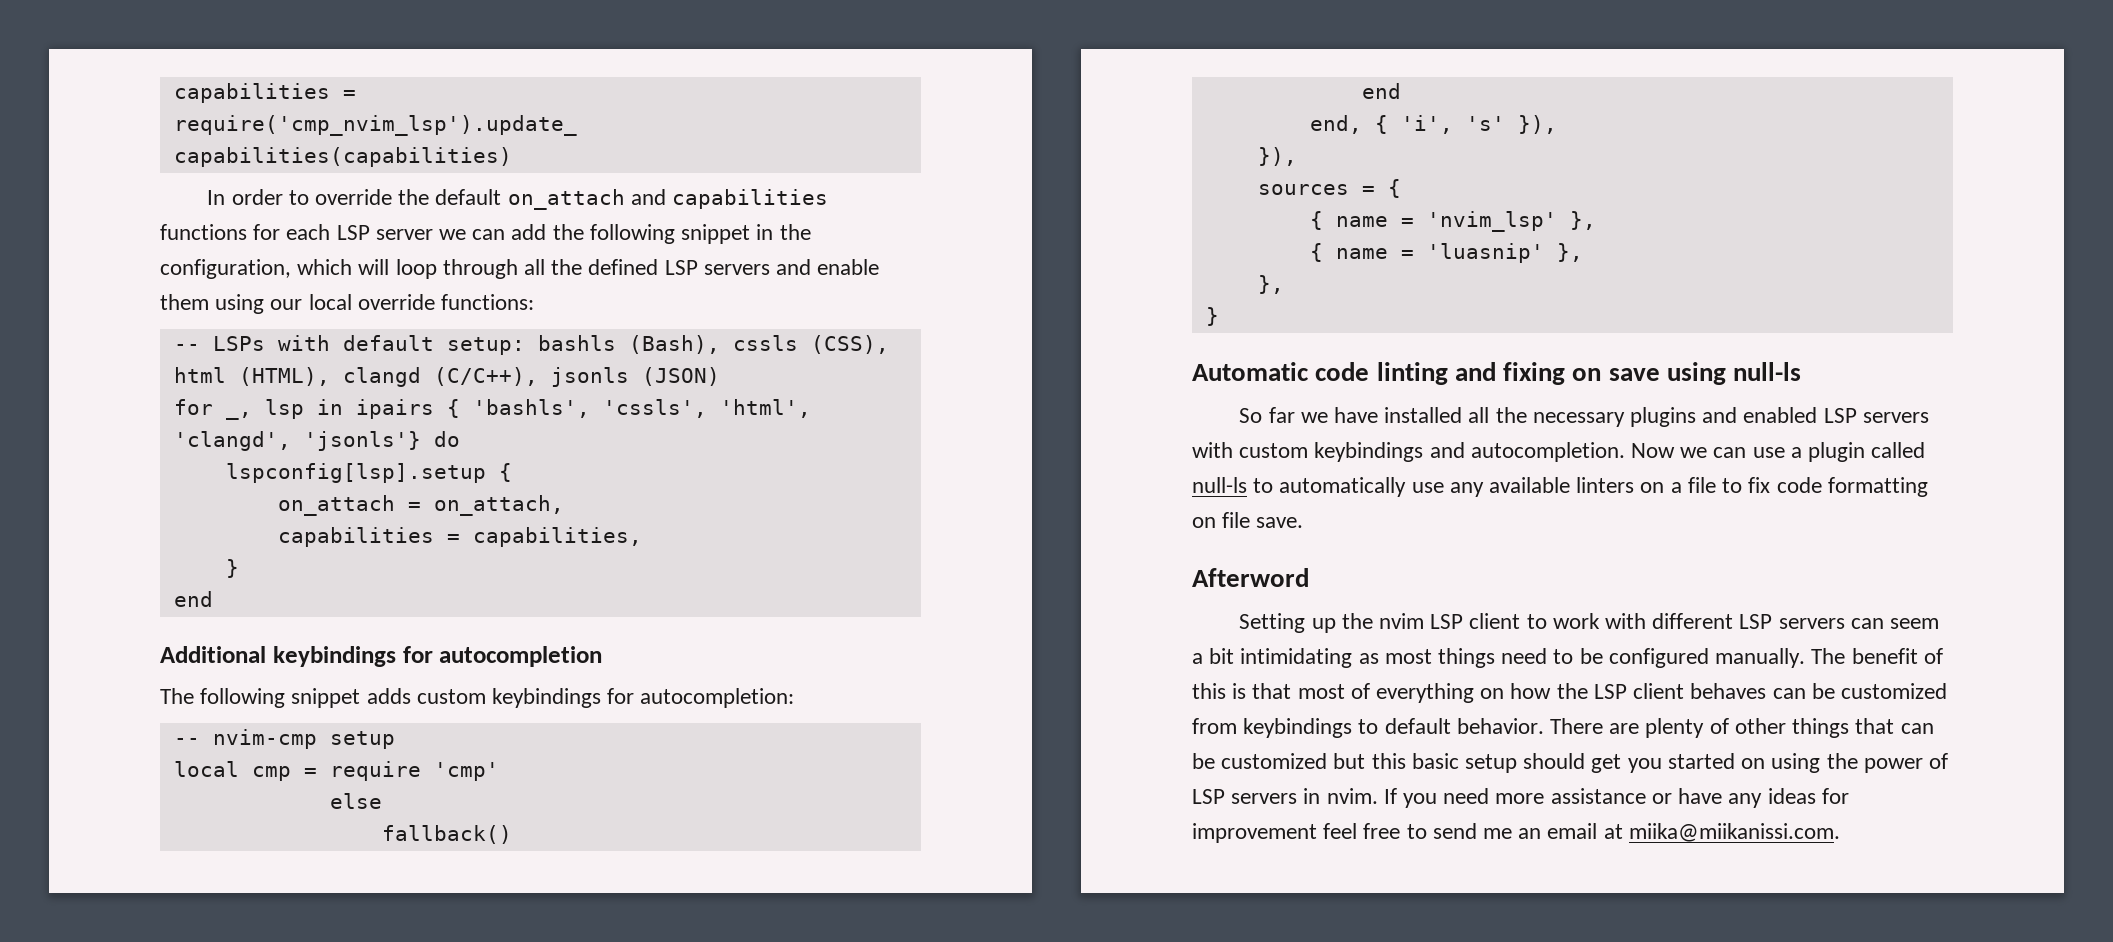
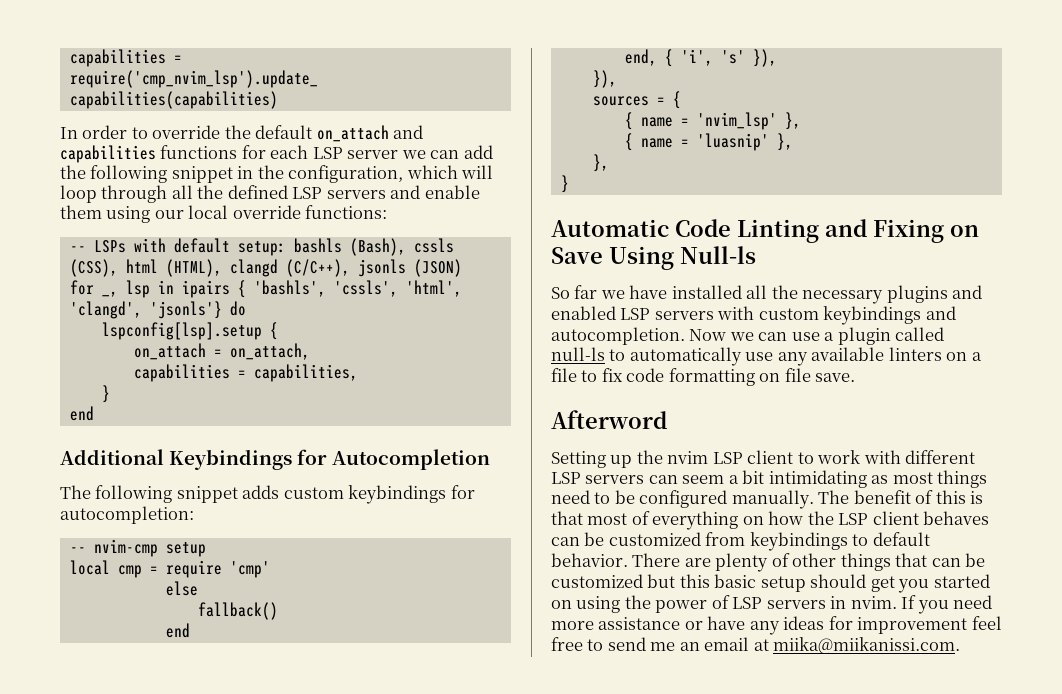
[272,646,603,667] keybindings for autocompletion -> [169,449,491,470] Keybindings for Autocompletion
[1315,362,1802,385] code linting and fixing on save using null-ls -> [675,219,979,243] [551,246,756,270] Code Linting and Fixing on Save Using Null-ls

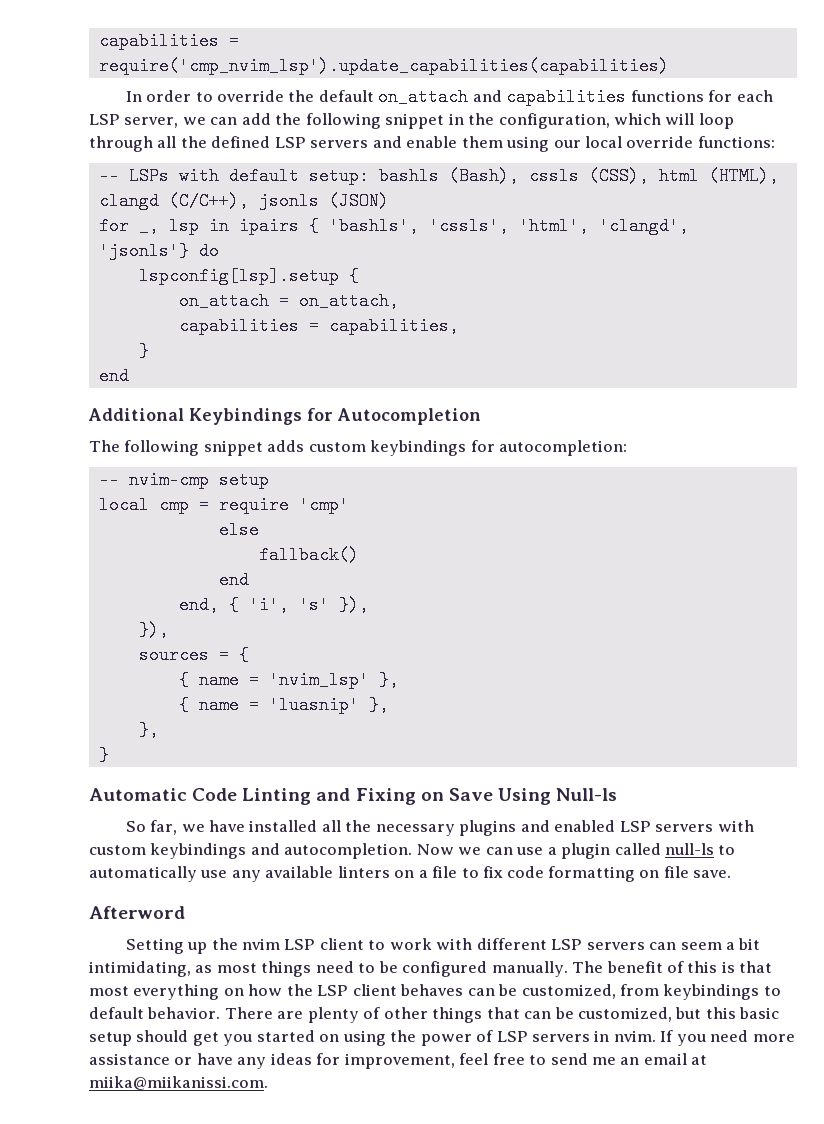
[347,150,399,159] server -> [124,117,179,128] server,
[574,285,598,299] far -> [150,820,178,835] far,
[768,470,867,488] intimidating -> [89,961,191,977] intimidating,
[631,511,650,525] of -> (129, 991) none
[608,532,701,546] customized -> [521,984,616,999] customized,
[551,574,643,588] customized -> [578,1007,673,1022] customized,
[857,617,968,634] improvement -> [344,1053,455,1069] improvement,

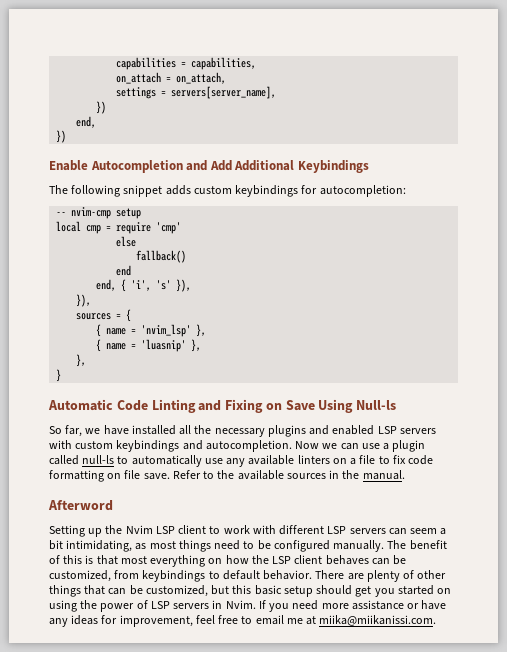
[98,32,239,50] [98,57,669,75] [125,88,773,106] [89,113,734,129] [89,136,775,152] [98,167,779,185] [98,192,389,210] [98,217,689,235] [98,242,219,260] [138,267,359,285] [178,292,399,310] [178,317,459,335] [138,342,149,360] [98,367,129,385] capabilities = require('cmp_nvim_lsp').update_capabilities(capabilities) // In order to override the default on_attach and capabilities functions for each LSP server, we can add the following snippet in the configuration, which will loop through all the defined LSP servers and enable them using our local override functions: // -- LSPs with default setup: bashls (Bash), cssls (CSS), html (HTML), clangd (C/C++), jsonls (JSON) // for _, lsp in ipairs { 'bashls', 'cssls', 'html', 'clangd', 'jsonls'} do // lspconfig[lsp].setup { // on_attach = on_attach, // capabilities = capabilities, // } // end // -> [116,57,257,70] [116,72,227,84] [116,86,277,99] [96,101,107,114] [76,116,97,128] [56,130,67,143] [49,160,232,173] capabilities = capabilities, // on_attach = on_attach, // settings = servers[server_name], // }) // end, // }) // Enable Autocompletion and Add
[307,408,481,425] for Autocompletion -> (369, 166) none
(732, 874) none -> [172,470,405,480] Refer to the available sources in the manual.
[241,938,280,950] nvim -> [125,525,153,534] Nvim
[613,1030,656,1042] nvim. -> [225,600,256,609] Nvim.
[550,1053,687,1065] send me an email -> [255,615,303,625] email me

